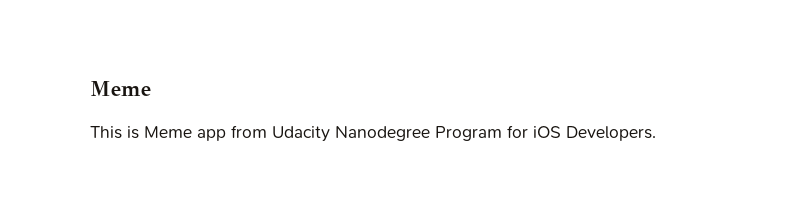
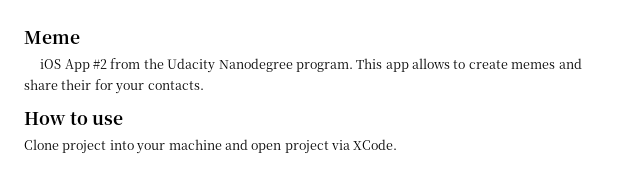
[90,125,656,142] This is Meme app from Udacity Nanodegree Program for iOS Developers. -> [40,58,582,73] [24,79,204,94] [24,112,124,125] [24,139,398,154] iOS App #2 from the Udacity Nanodegree program. This app allows to create memes and share their for your contacts. // How to use // Clone project into your machine and open project via XCode.

